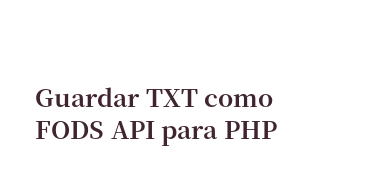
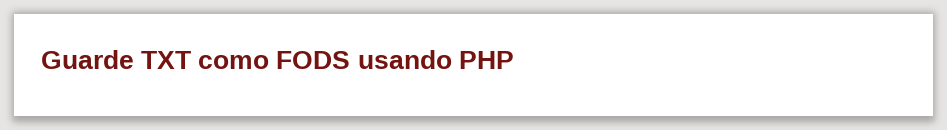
[35,87,140,107] Guardar -> [41,50,134,69] Guarde
[110,121,219,146] API para -> [357,50,452,69] usando

